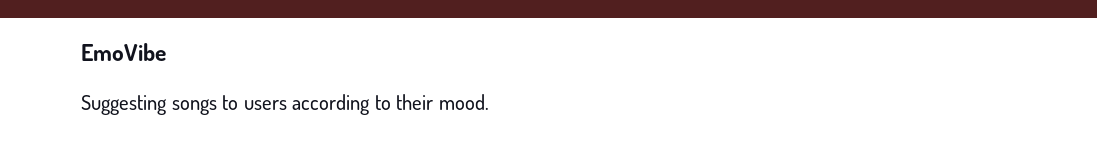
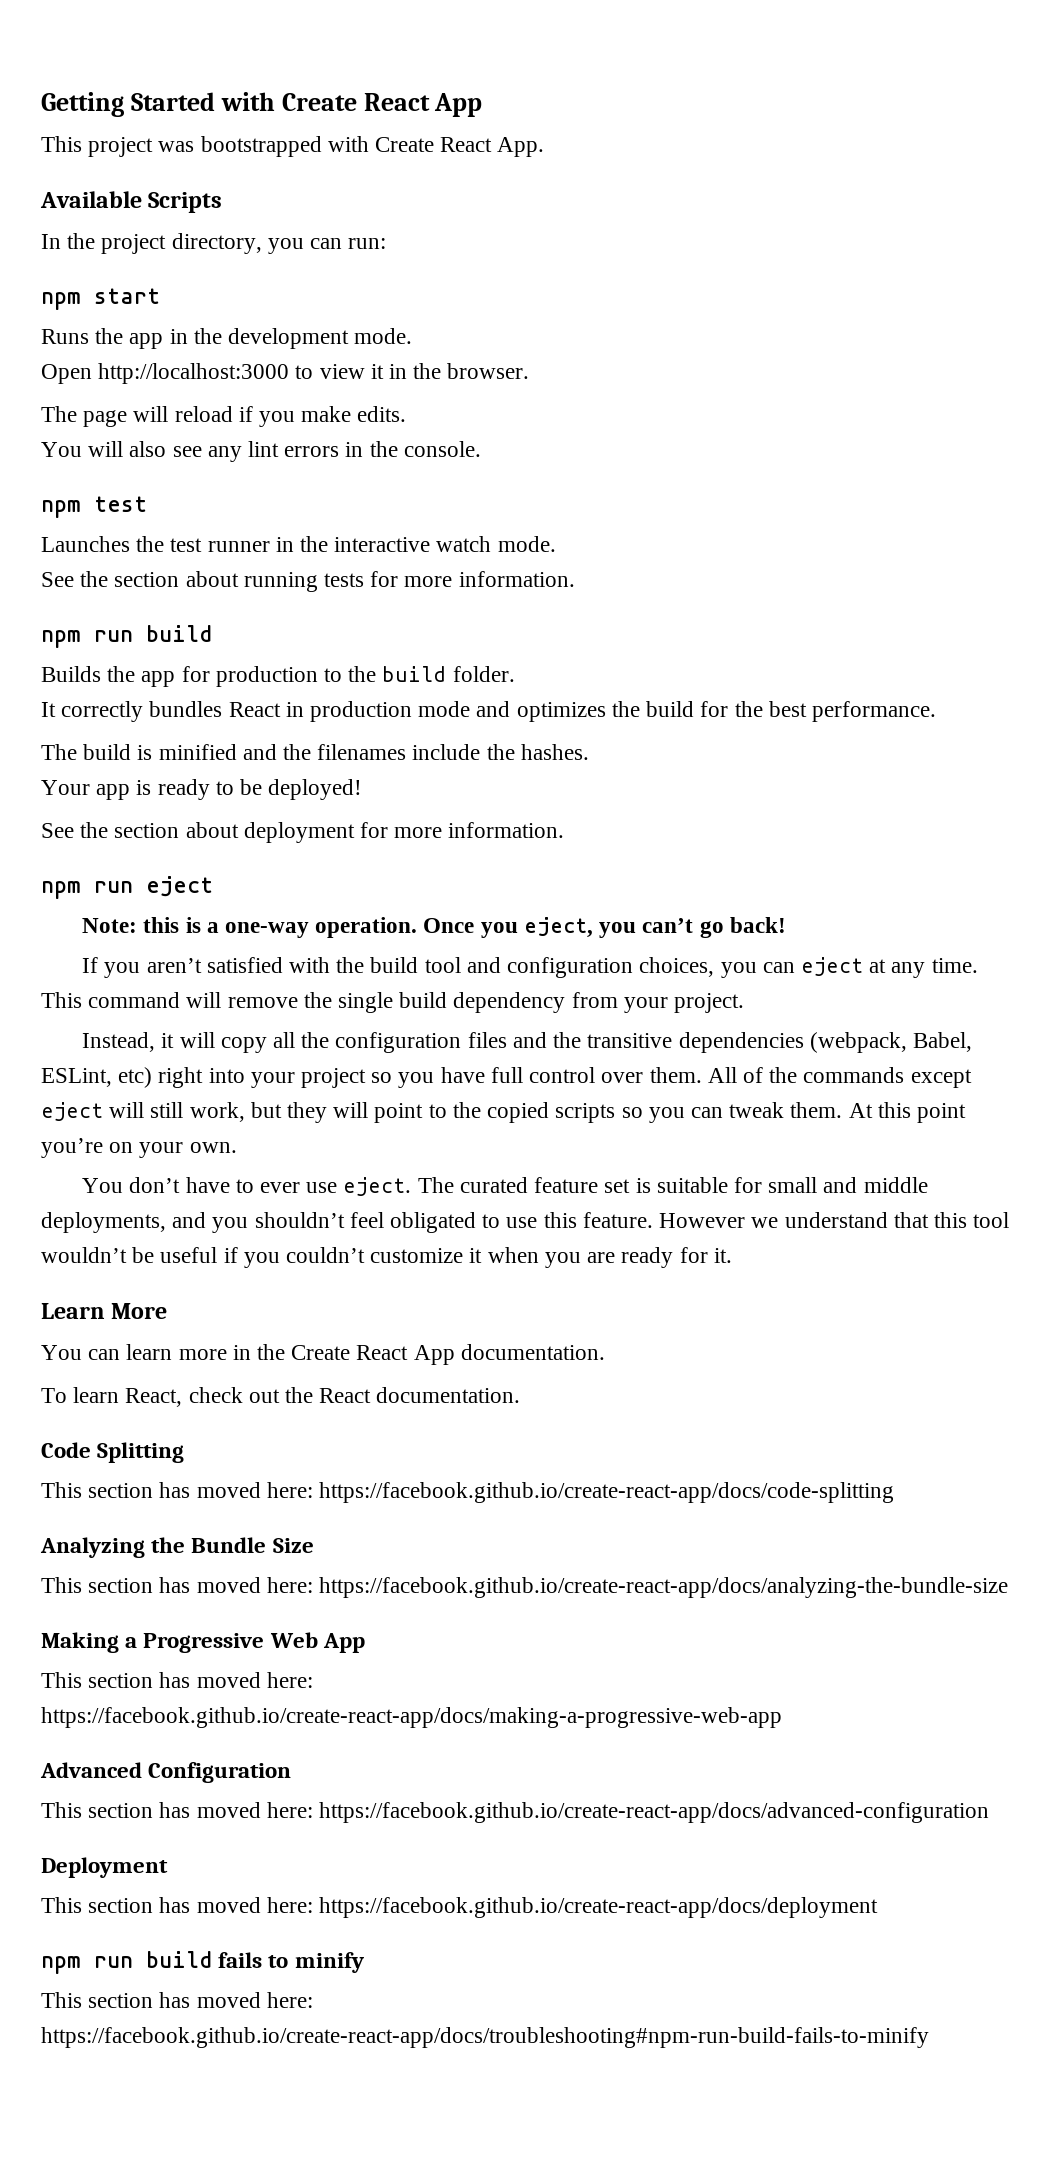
[81,43,166,61] [81,94,489,115] EmoVibe // Suggesting songs to users according to their mood. -> [41,92,483,117] [41,136,545,157] [40,191,223,213] [41,233,387,254] [41,288,160,310] [41,328,413,349] [41,363,530,384] [41,406,407,427] [41,441,481,462] [41,496,147,518] [41,536,556,552] [41,571,575,592] [41,625,212,648] [41,666,515,687] [41,701,936,722] [41,744,589,760] [41,779,363,800] [41,822,565,843] [41,876,213,899] [82,917,786,938] [82,957,978,978] [41,992,745,1013] [82,1032,972,1053] [41,1067,972,1088] [41,1102,966,1123] [41,1138,237,1158] [82,1177,928,1196] [41,1212,1010,1233] [41,1247,732,1268] [41,1303,168,1319] [41,1344,605,1365] [41,1387,521,1407] [41,1442,185,1463] [41,1482,895,1503] [40,1537,314,1558] [41,1577,1009,1598] [41,1632,365,1653] [41,1672,313,1688] [41,1707,782,1728] [40,1762,292,1783] [41,1802,990,1823] [41,1857,168,1878] [41,1897,879,1918] [41,1951,364,1974] [41,1992,313,2008] [41,2027,929,2048] Getting Started with Create React App // This project was bootstrapped with Create React App. // Available Scripts // In the project directory, you can run: // npm start // Runs the app in the development mode. // Open http://localhost:3000 to view it in the browser. // The page will reload if you make edits. // You will also see any lint errors in the console. // npm test // Launches the test runner in the interactive watch mode. // See the section about running tests for more information. // npm run build // Builds the app for production to the build folder. // It correctly bundles React in production mode and optimizes the build for the best performance. // The build is minified and the filenames include the hashes. // Your app is ready to be deployed! // See the section about deployment for more information. // npm run eject // Note: this is a one-way operation. Once you eject, you can’t go back! // If you aren’t satisfied with the build tool and configuration choices, you can eject at any time. This command will remove the single build dependency from your project. // Instead, it will copy all the configuration files and the transitive dependencies (webpack, Babel, ESLint, etc) right into your project so you have full control over them. All of the commands except eject will still work, but they will point to the copied scripts so you can tweak them. At this point you’re on your own. // You don’t have to ever use eject. The curated feature set is suitable for small and middle deployments, and you shouldn’t feel obligated to use this feature. However we understand that this tool wouldn’t be useful if you couldn’t customize it when you are ready for it. // Learn More // You can learn more in the Create React App documentation. // To learn React, check out the React documentation. // Code Splitting // This section has moved here: https://facebook.github.io/create-react-app/docs/code-splitting // Analyzing the Bundle Size // This section has moved here: https://facebook.github.io/create-react-app/docs/analyzing-the-bundle-size // Making a Progressive Web App // This section has moved here: https://facebook.github.io/create-react-app/docs/making-a-progressive-web-app // Advanced Configuration // This section has moved here: https://facebook.github.io/create-react-app/docs/advanced-configuration // Deployment // This section has moved here: https://facebook.github.io/create-react-app/docs/deployment // npm run build fails to minify // This section has moved here: https://facebook.github.io/create-react-app/docs/troubleshooting#npm-run-build-fails-to-minify

